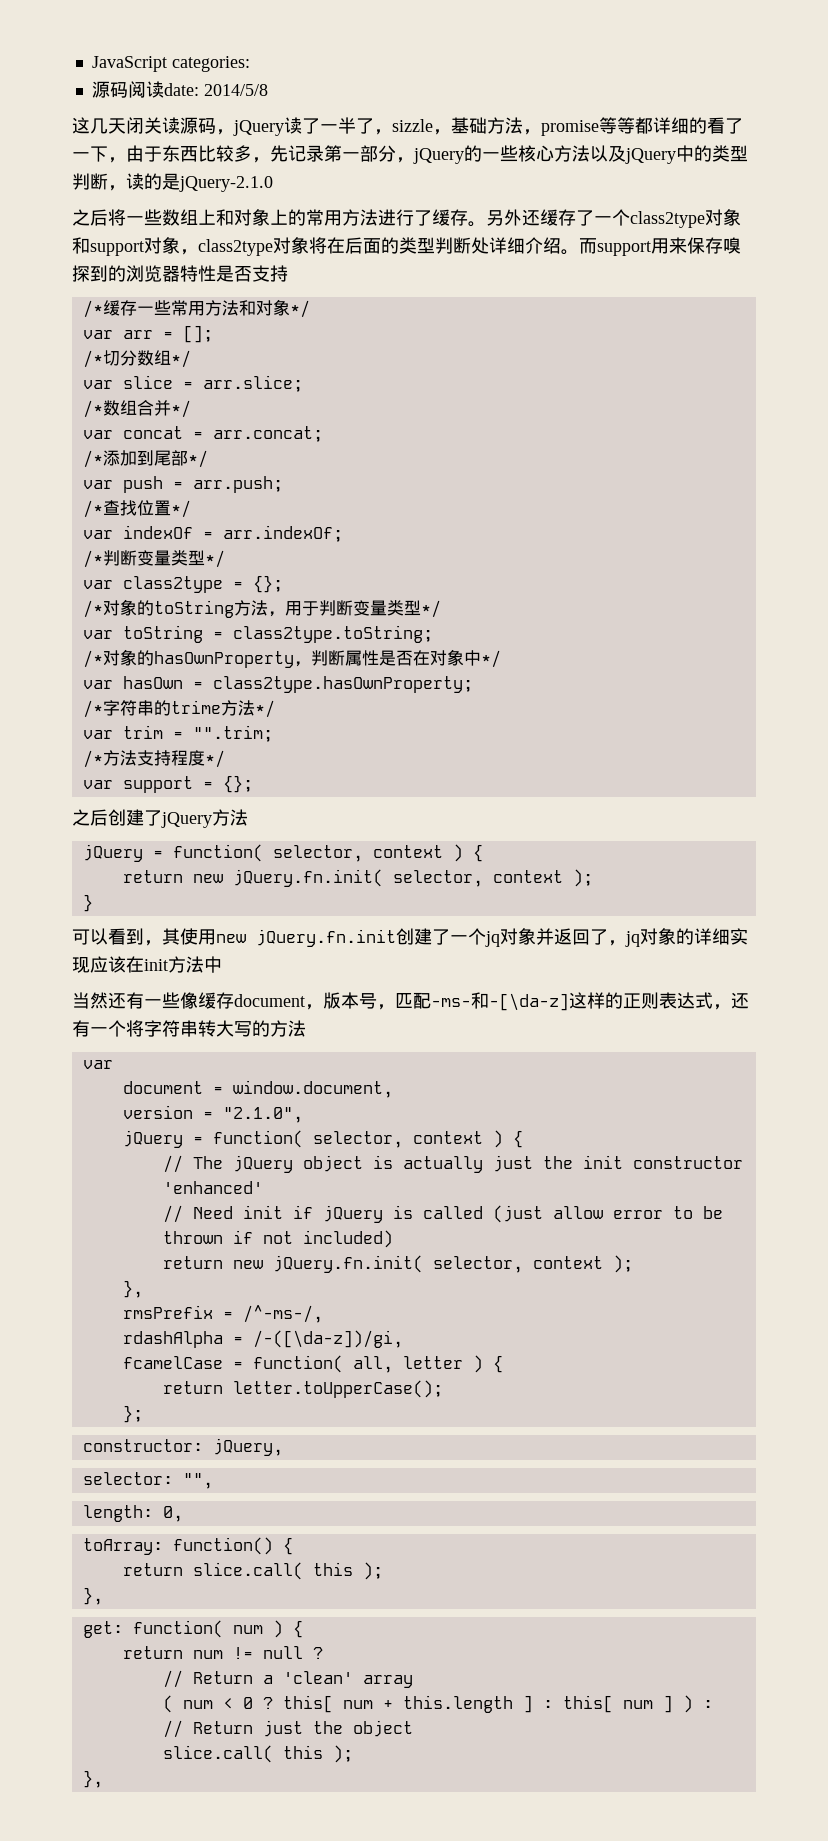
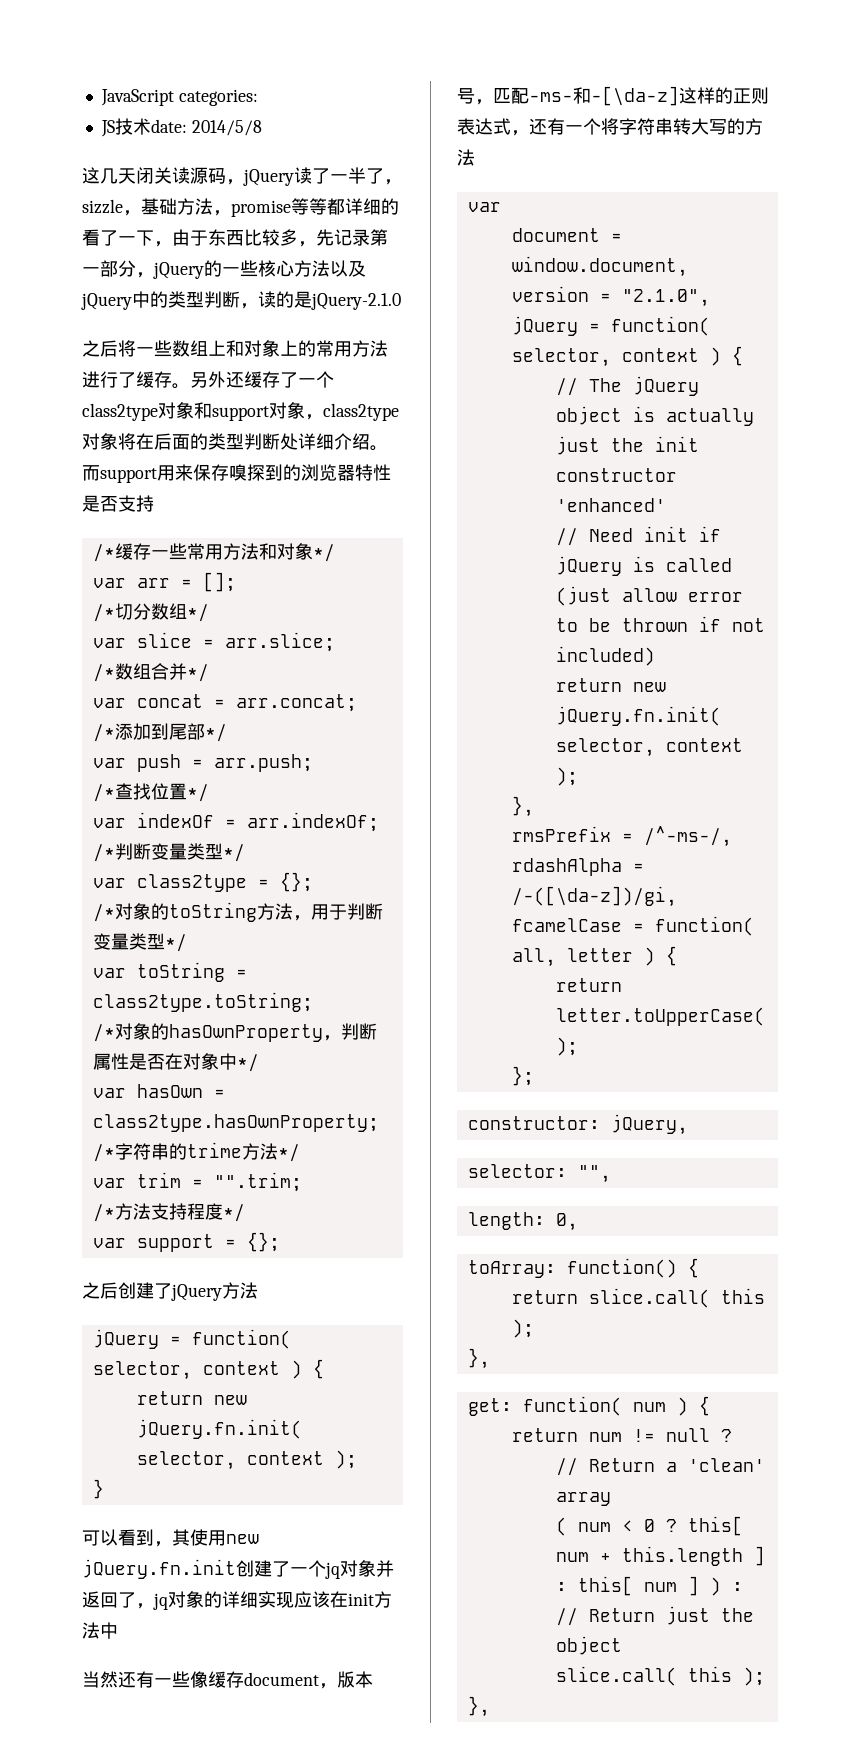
[91,81,164,98] 源码阅读 -> [100,118,151,137] JS技术

